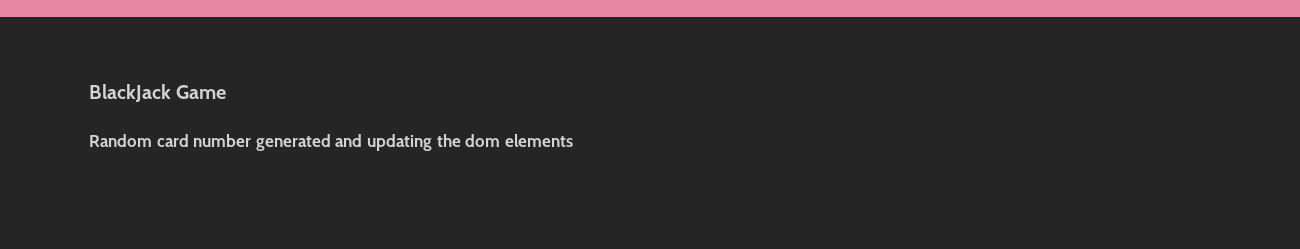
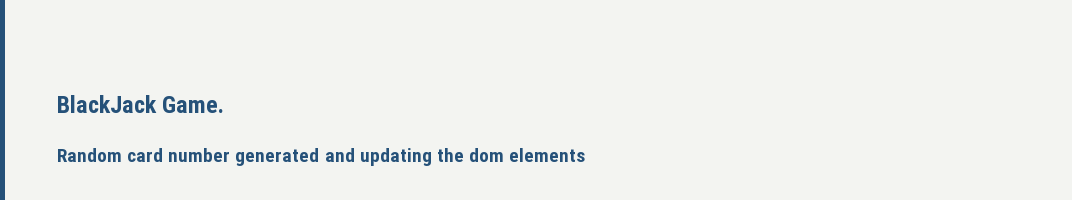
[176,85,227,99] Game -> [162,96,225,113] Game.

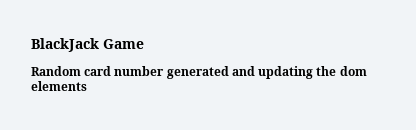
[162,96,225,113] Game. -> [103,39,144,49] Game

